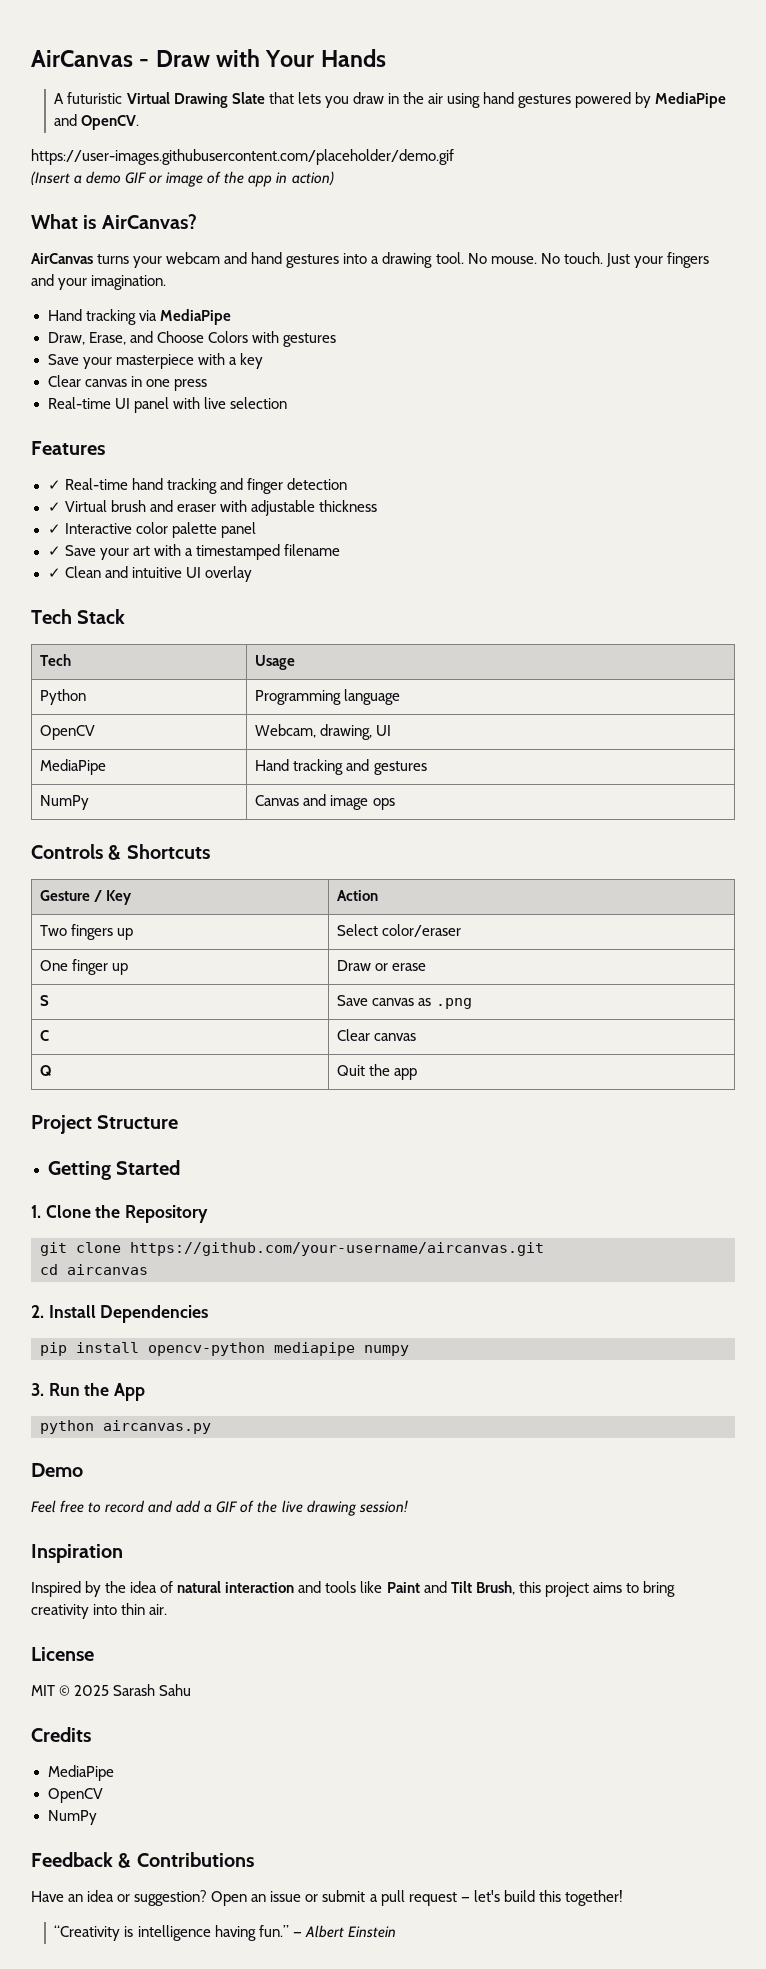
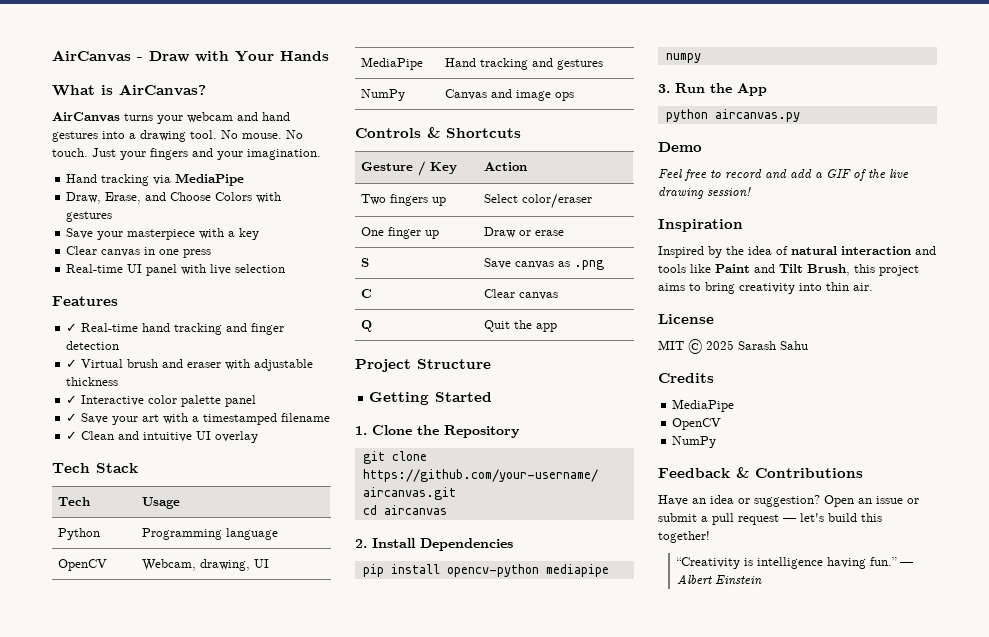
[54,92,727,108] [54,114,140,130] [31,149,454,165] [31,171,334,187] // A futuristic Virtual Drawing Slate that lets you draw in the air using hand gestures powered by MediaPipe and OpenCV. // https://user-images.githubusercontent.com/placeholder/demo.gif // (Insert a demo GIF or image of the app in action) -> (329, 56) none

